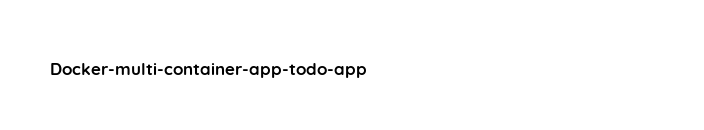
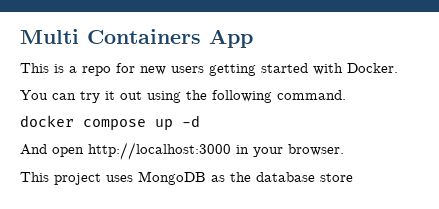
[50,63,367,78] Docker-multi-container-app-todo-app -> [20,29,253,48] [20,63,398,76] [20,90,346,103] [20,115,200,130] [20,142,344,160] [20,171,353,185] Multi Containers App // This is a repo for new users getting started with Docker. // You can try it out using the following command. // docker compose up -d // And open http://localhost:3000 in your browser. // This project uses MongoDB as the database store

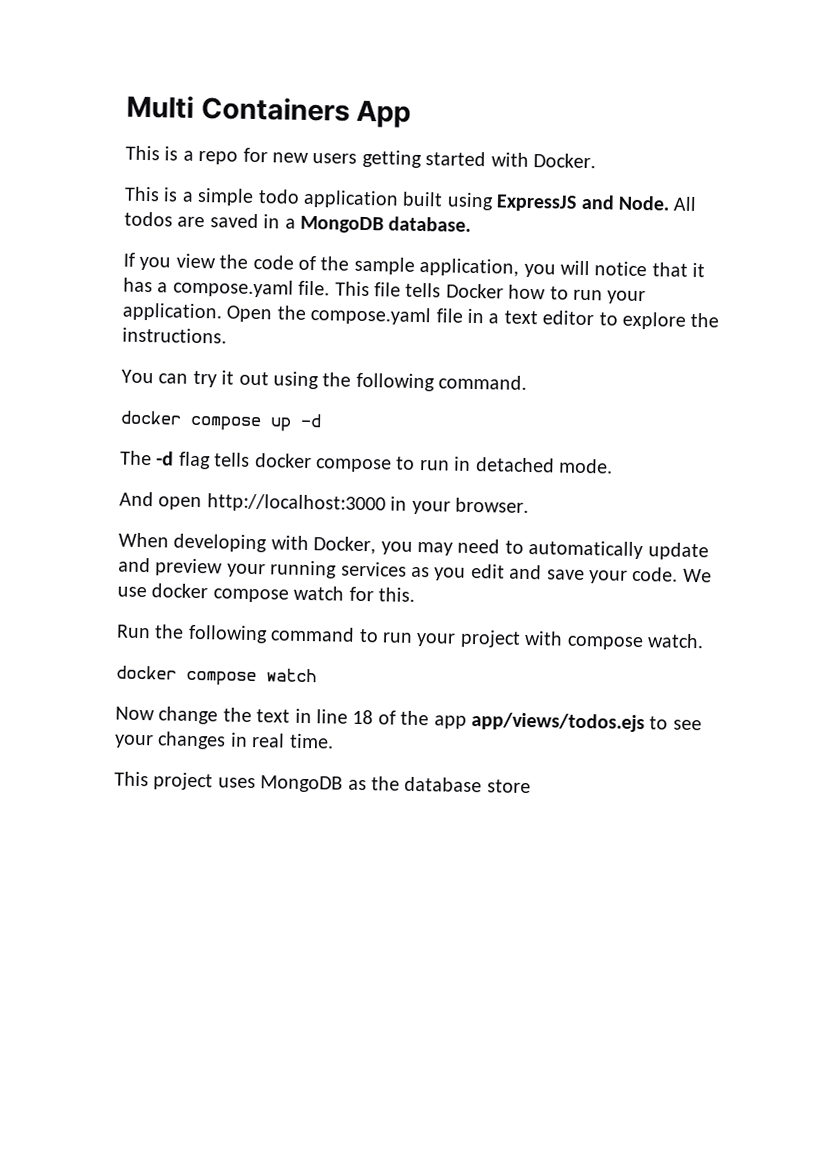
(398, 68) none -> [124,186,698,212] [124,211,472,234] [123,252,706,278] [123,277,647,305] [122,302,720,330] [122,327,227,344] // This is a simple todo application built using ExpressJS and Node. All todos are saved in a MongoDB database. // If you view the code of the sample application, you will notice that it has a compose.yaml file. This file tells Docker how to run your application. Open the compose.yaml file in a text editor to explore the instructions.
(200, 121) none -> [120,450,613,474] // The -d flag tells docker compose to run in detached mode.
(344, 150) none -> [118,532,709,561] [118,557,712,584] [117,583,415,603] [116,624,704,651] [116,665,317,687] [115,706,702,733] [114,731,334,750] // When developing with Docker, you may need to automatically update and preview your running services as you edit and save your code. We use docker compose watch for this. // Run the following command to run your project with compose watch. // docker compose watch // Now change the text in line 18 of the app app/views/todos.ejs to see your changes in real time.

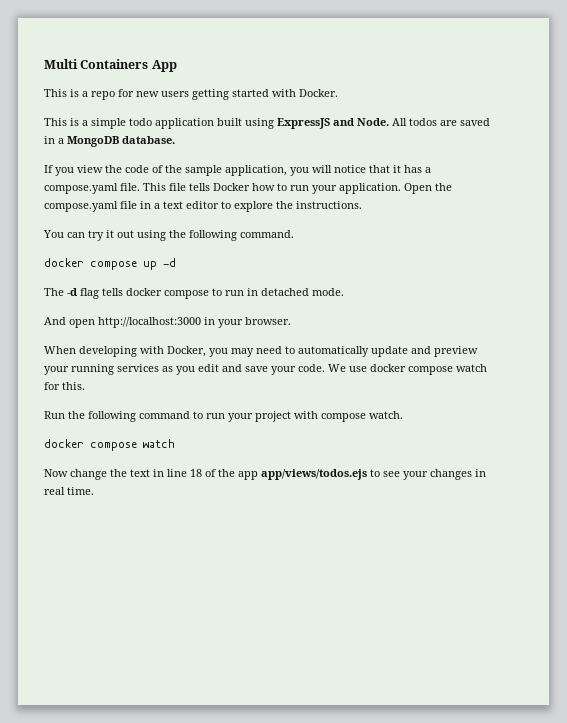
[114,771,531,794] // This project uses MongoDB as the database store -> (94, 491) none

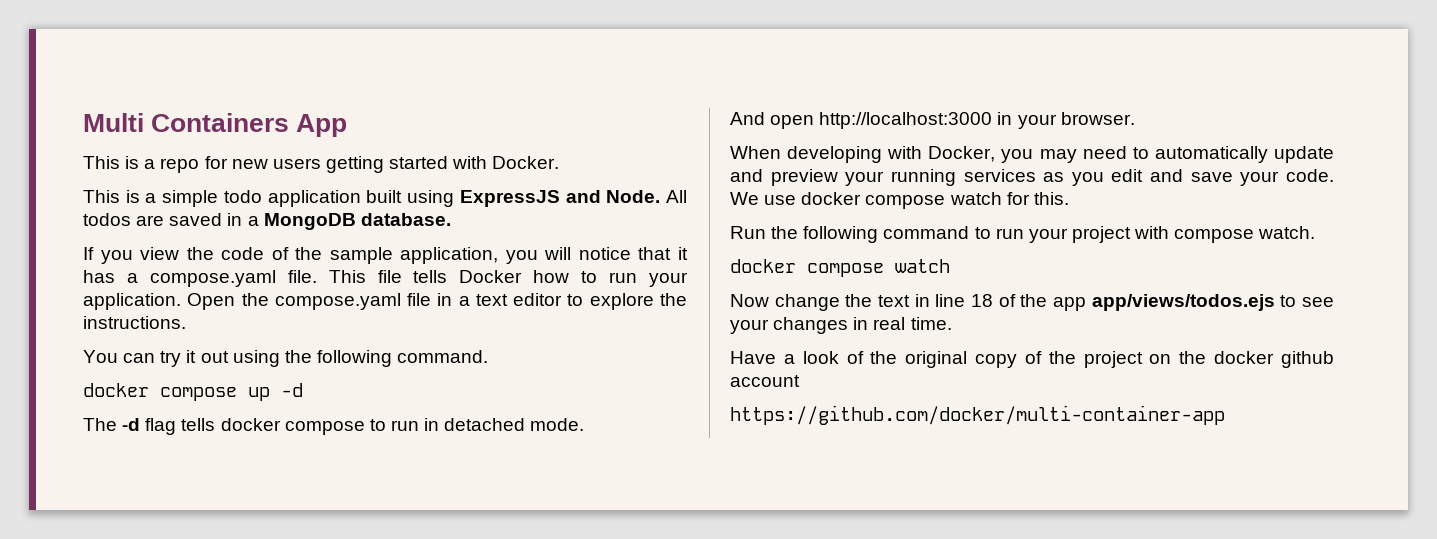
(94, 491) none -> [730,351,1334,368] [730,375,800,387] [730,405,1225,425] // Have a look of the original copy of the project on the docker github account // https://github.com/docker/multi-container-app

